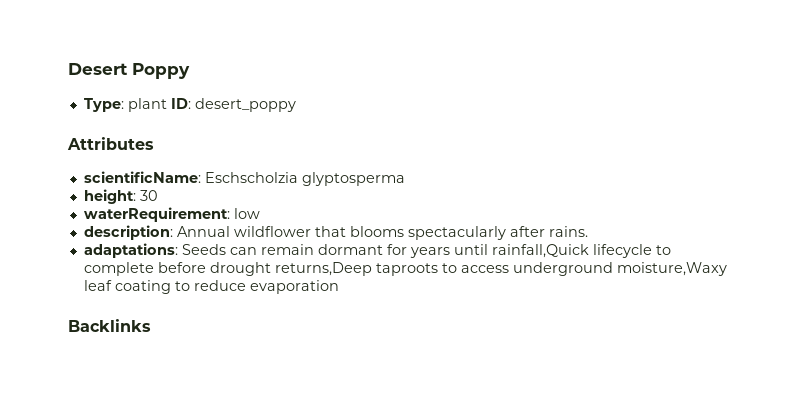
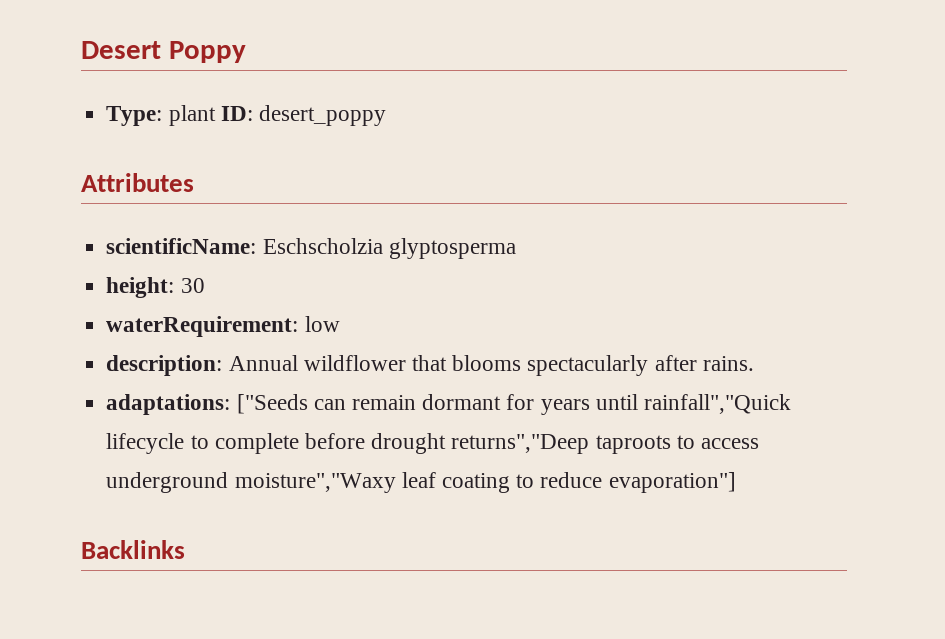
[181,244,226,255] Seeds -> [236,394,308,414] ["Seeds
[491,244,589,258] rainfall,Quick -> [643,394,791,414] rainfall","Quick
[274,262,372,276] returns,Deep -> [451,434,590,454] returns","Deep
[616,262,727,276] moisture,Waxy -> [234,473,396,493] moisture","Waxy
[249,280,339,294] evaporation -> [608,472,736,493] evaporation"]

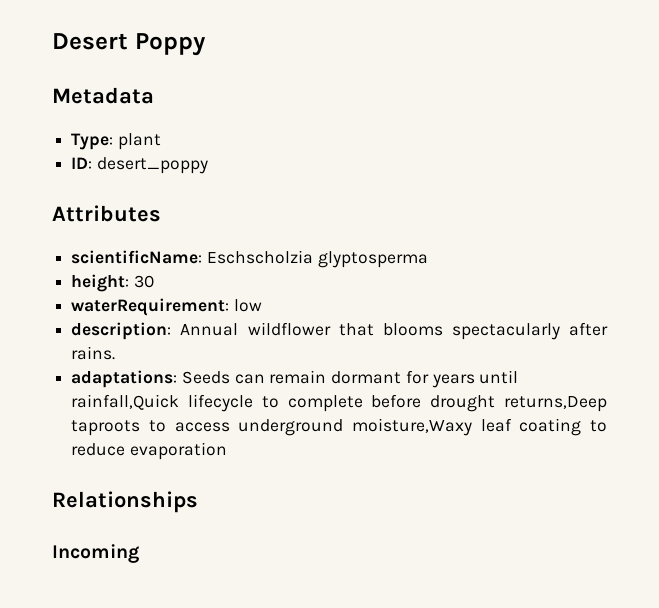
(246, 52) none -> [52,87,154,104] // Metadata
(216, 115) none -> (161, 141) //
[236,394,308,414] ["Seeds -> [181,371,230,384] Seeds
[643,394,791,414] rainfall","Quick -> [71,394,180,410] rainfall,Quick
[451,434,590,454] returns","Deep -> [504,396,608,412] returns,Deep
[234,473,396,493] moisture","Waxy -> [351,418,472,436] moisture,Waxy
[608,472,736,493] [81,540,185,559] evaporation"] // Backlinks -> [129,442,227,460] [52,491,198,513] [52,544,139,563] evaporation // Relationships // Incoming

